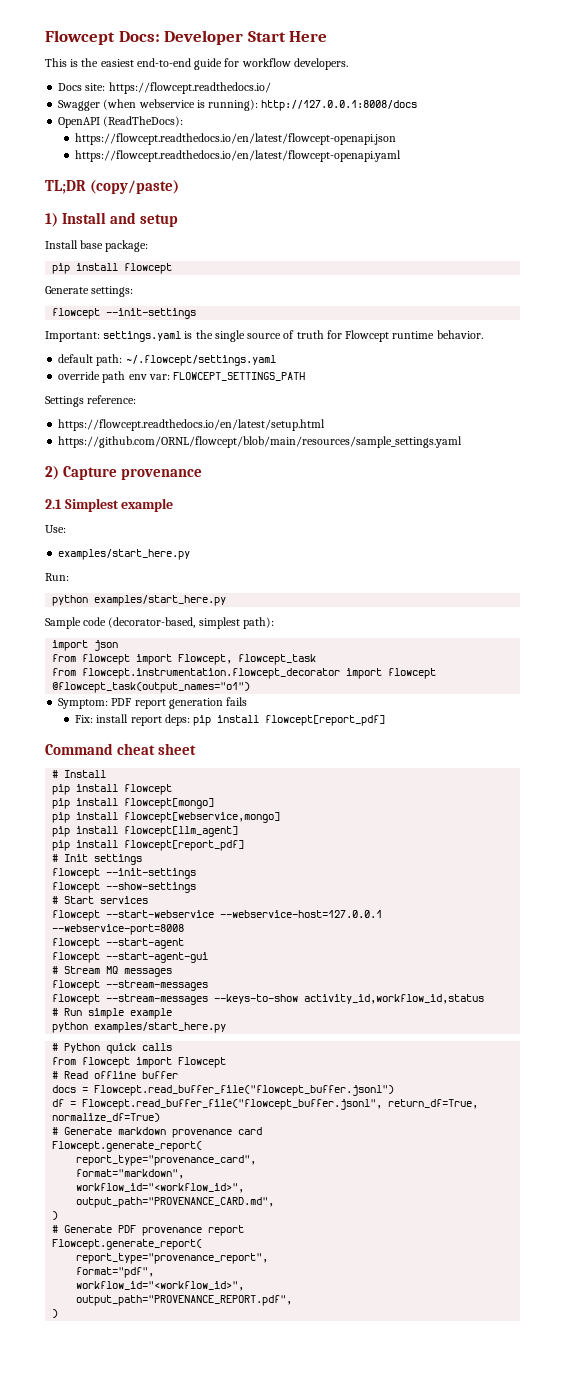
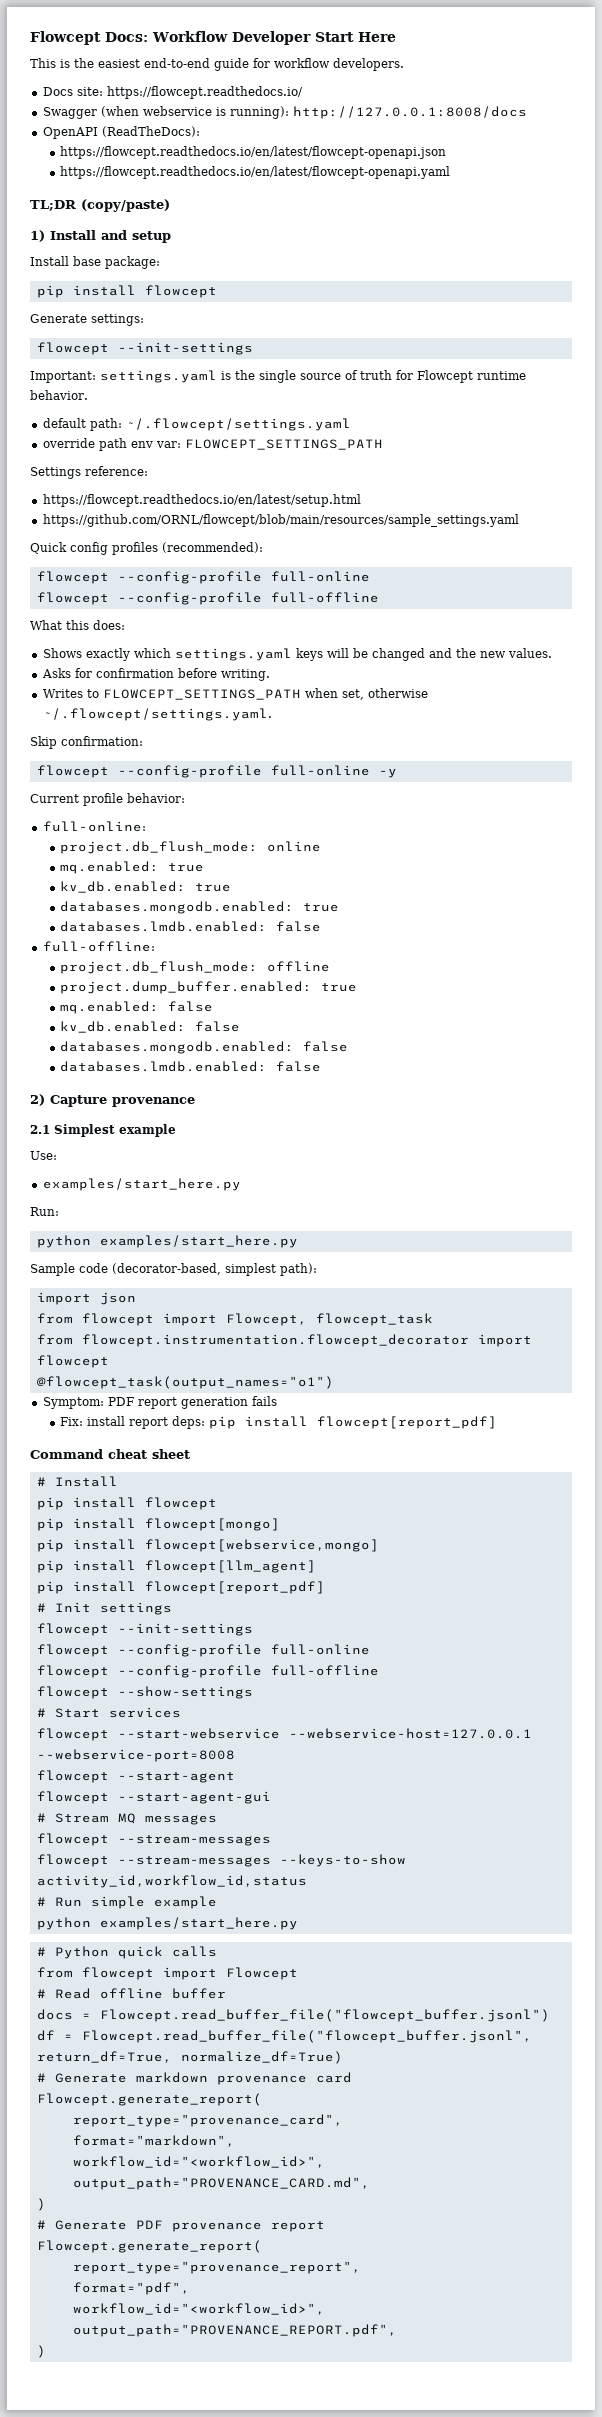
(160, 36) none -> [152,31,228,42] Workflow
(463, 442) none -> [30,542,263,555] [36,571,370,584] [36,592,379,605] [30,620,125,630] [42,648,552,661] [41,668,270,681] [42,688,428,700] [42,708,272,721] [30,736,143,749] [36,765,397,778] [30,793,185,806] [42,821,146,832] [60,841,322,854] [60,861,205,874] [60,881,232,893] [60,901,340,914] [60,921,322,932] [42,941,155,952] [60,961,331,974] [60,981,358,994] [60,1001,214,1014] [60,1021,241,1033] [60,1041,349,1054] [60,1061,322,1072] // Quick config profiles (recommended): // flowcept --config-profile full-online // flowcept --config-profile full-offline // What this does: // Shows exactly which settings.yaml keys will be changed and the new values. // Asks for confirmation before writing. // Writes to FLOWCEPT_SETTINGS_PATH when set, otherwise ~/.flowcept/settings.yaml. // Skip confirmation: // flowcept --config-profile full-online -y // Current profile behavior: // full-online: // project.db_flush_mode: online // mq.enabled: true // kv_db.enabled: true // databases.mongodb.enabled: true // databases.lmdb.enabled: false // full-offline: // project.db_flush_mode: offline // project.dump_buffer.enabled: true // mq.enabled: false // kv_db.enabled: false // databases.mongodb.enabled: false // databases.lmdb.enabled: false
(197, 873) none -> [36,1644,370,1657] [36,1665,379,1678] // flowcept --config-profile full-online // flowcept --config-profile full-offline

